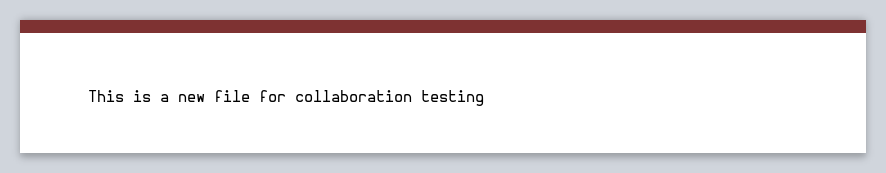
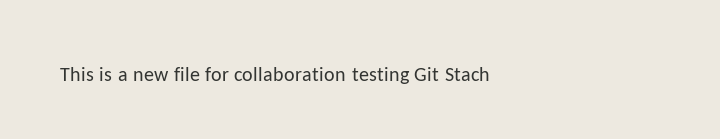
(484, 98) none -> [414,67,490,81] Git Stach

